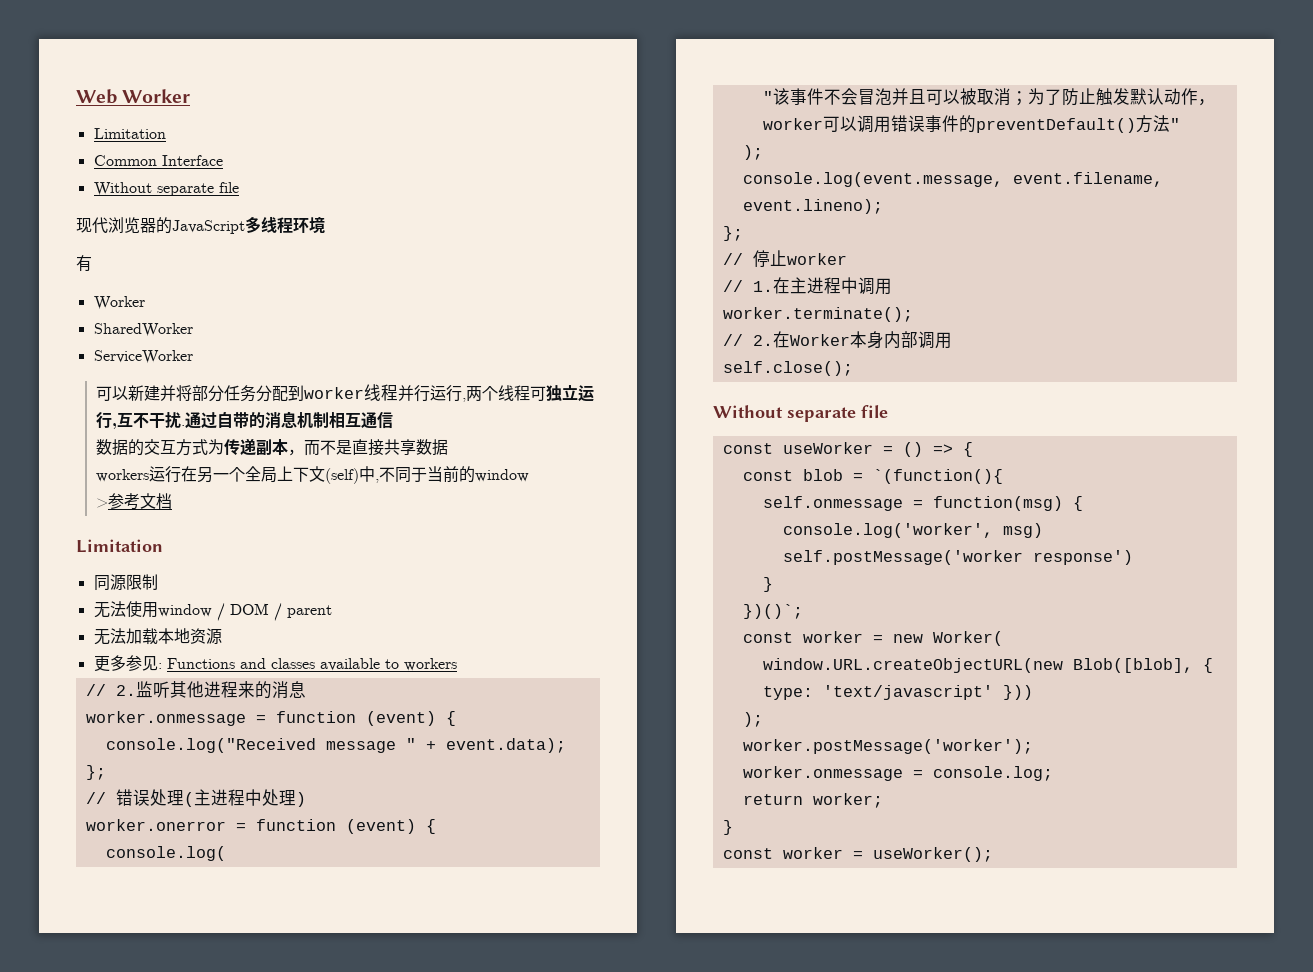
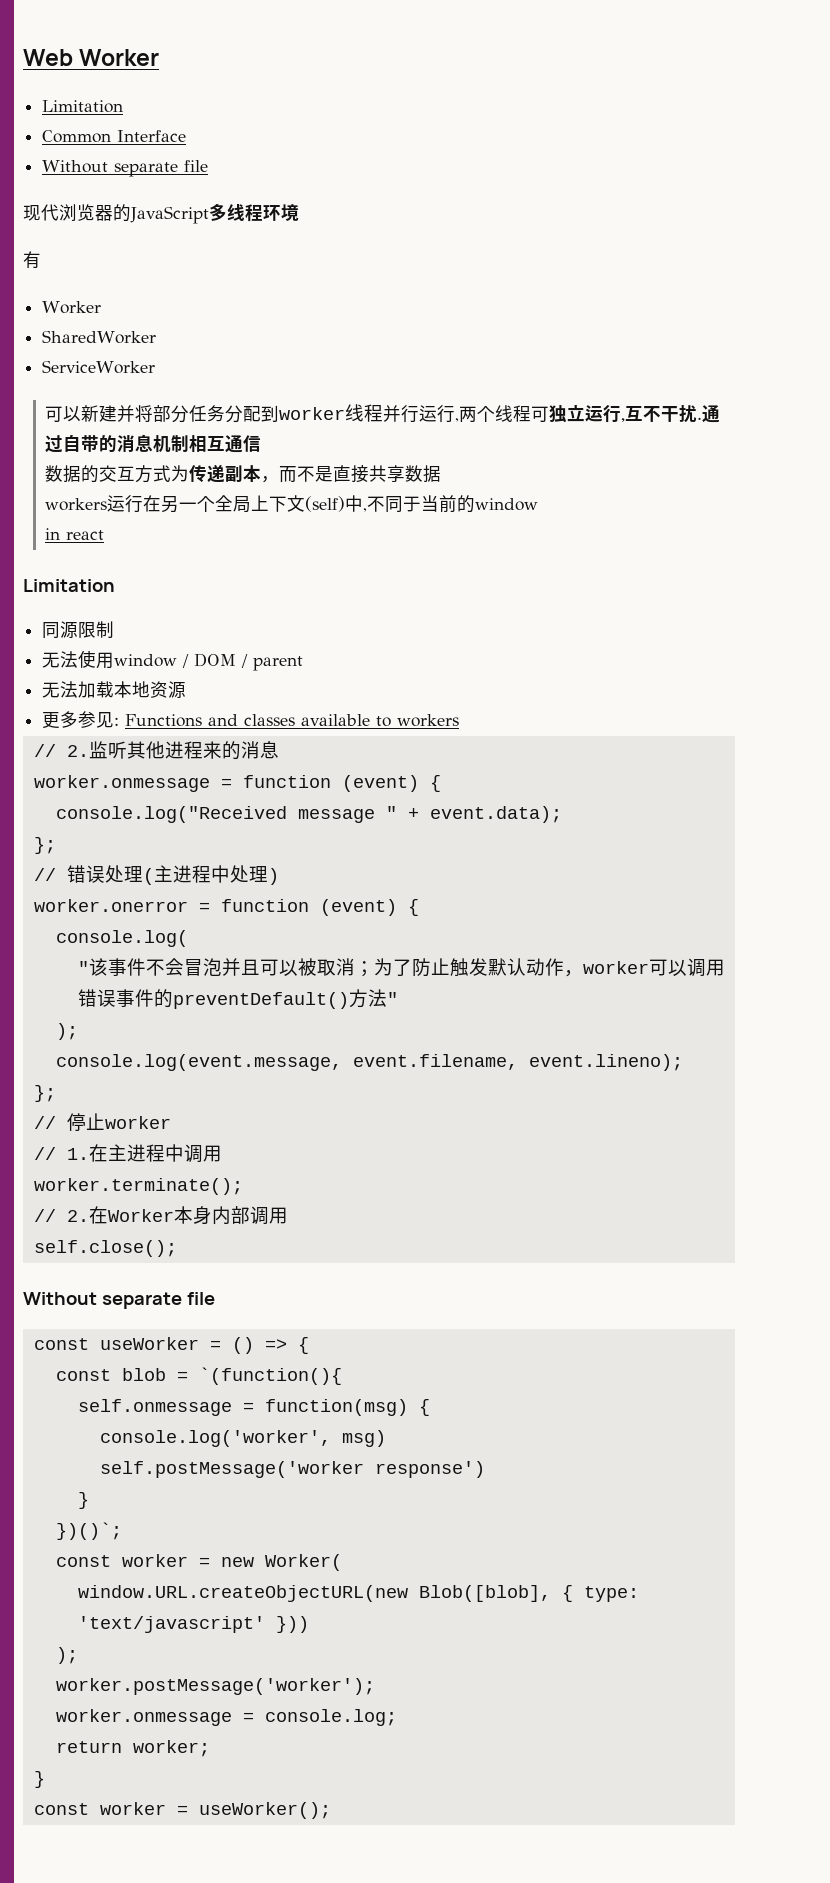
[95,493,172,510] >参考文档 -> [45,528,105,540] in react

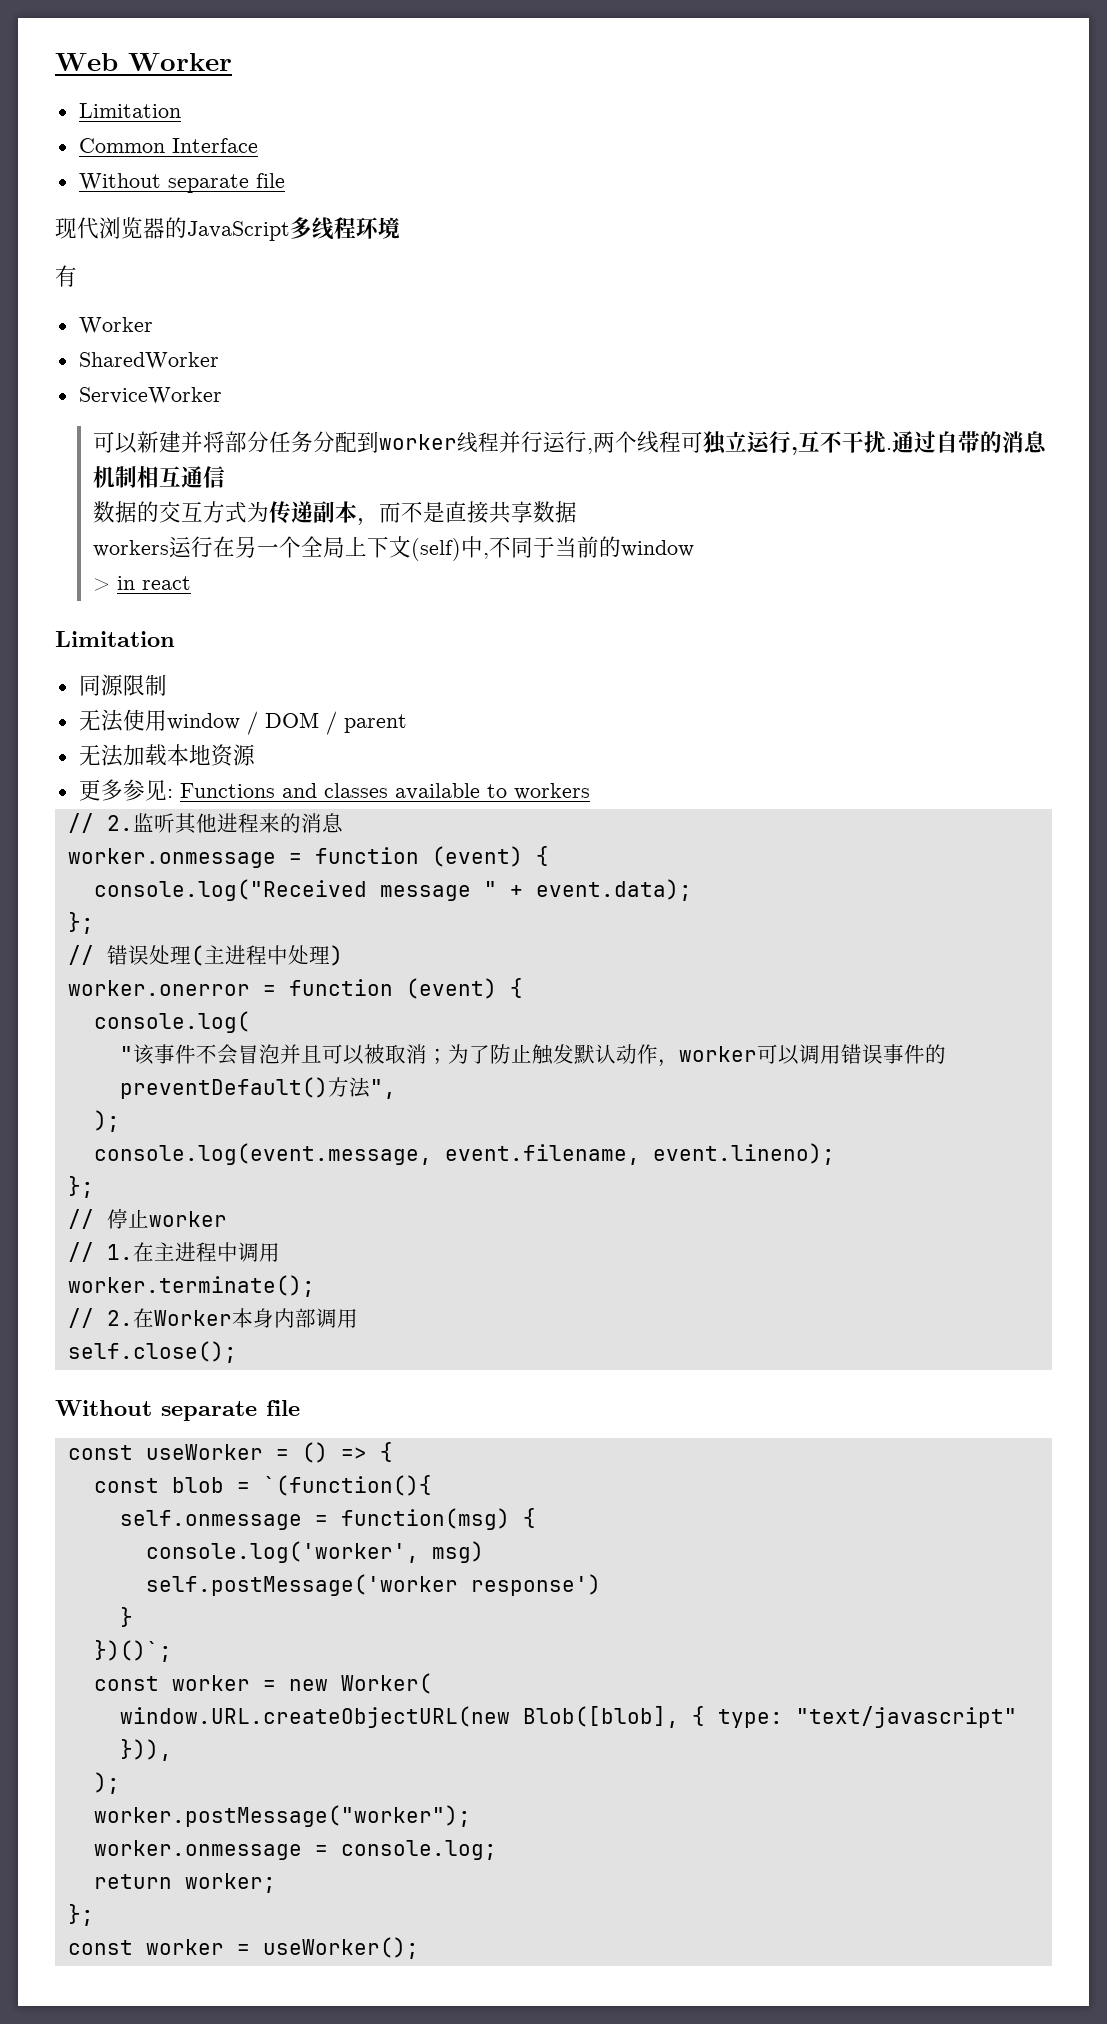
(539, 504) none -> [92,578,110,591] >
[386,992,398,1005] " -> [369,1079,396,1099] ",
[77,1616,309,1633] [55,1647,78,1664] [55,1678,375,1695] 'text/javascript' })) // ); // worker.postMessage('worker'); -> [795,1706,1017,1728] [119,1739,172,1761] [93,1772,120,1794] [93,1805,471,1827] "text/javascript" })), // ); // worker.postMessage("worker");
[33,1771,45,1788] } -> [67,1904,94,1926] };

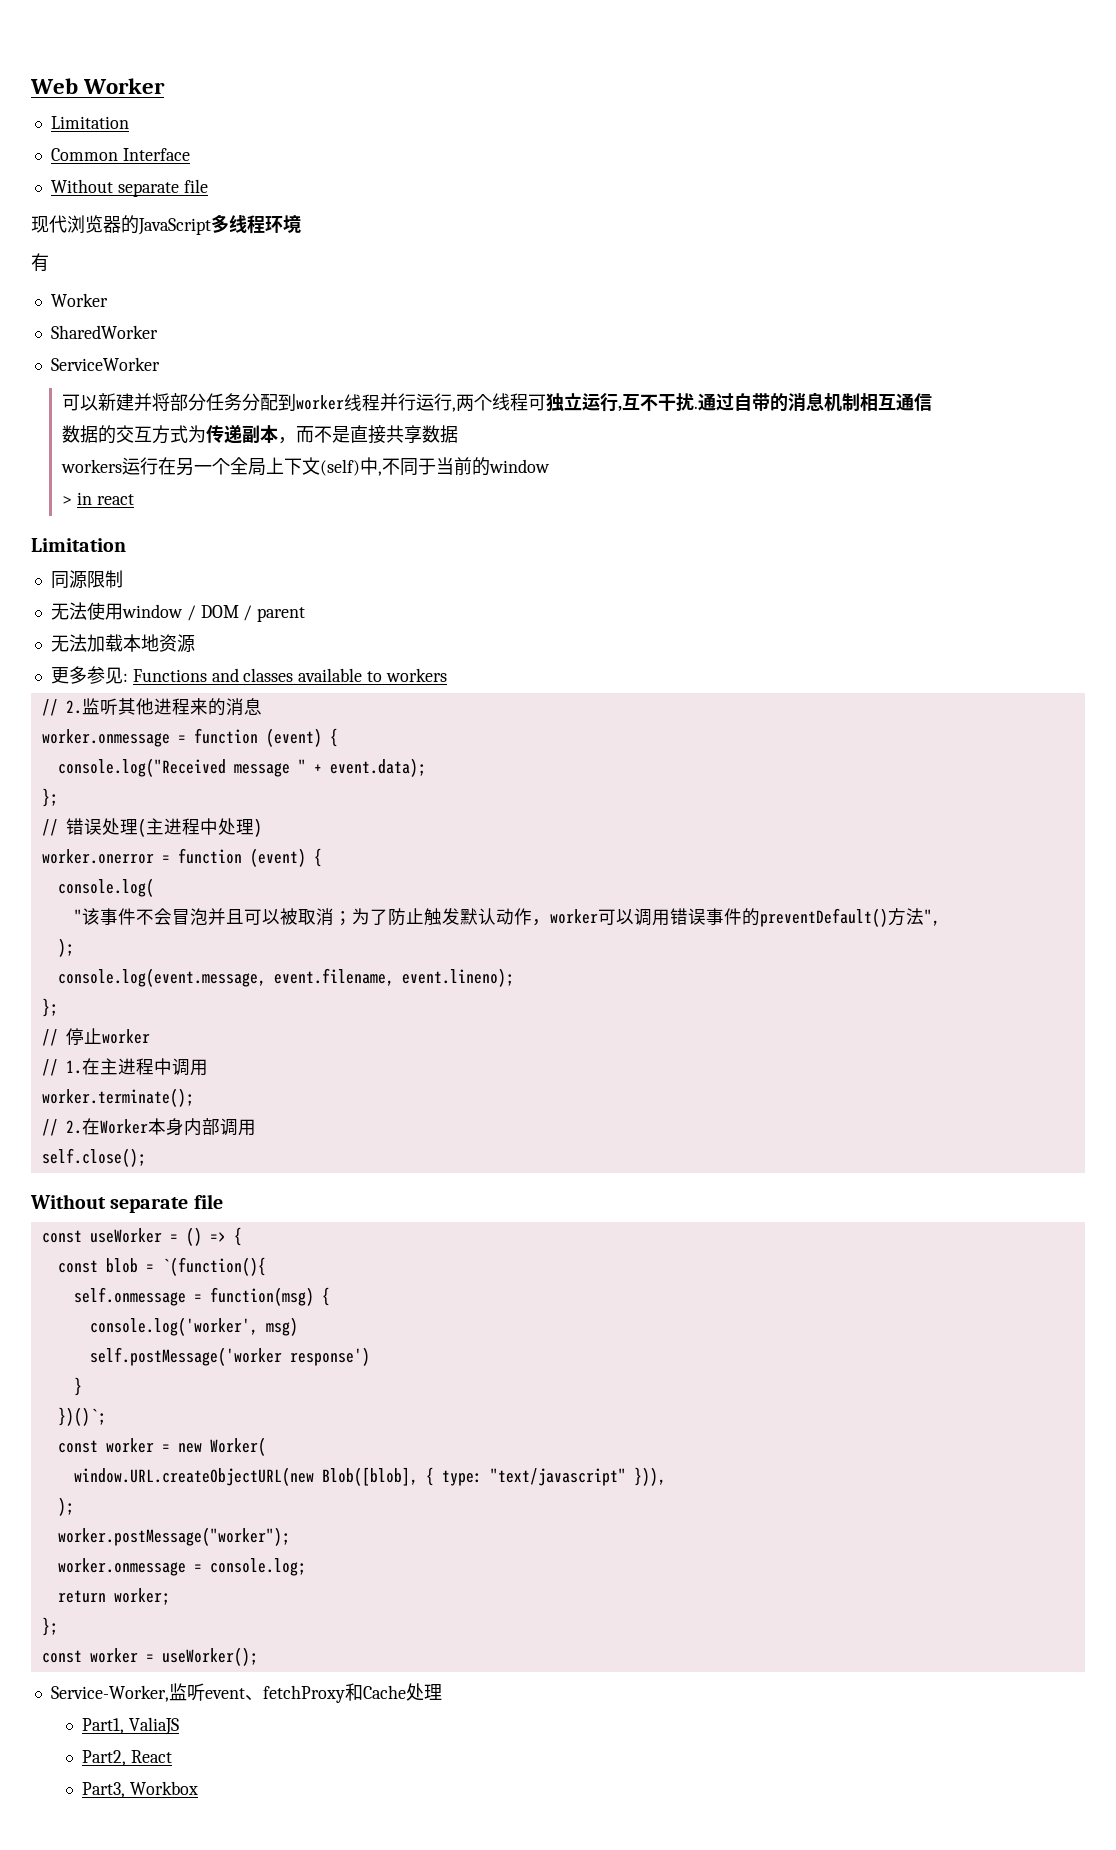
(419, 1948) none -> [50,1683,442,1703] [81,1717,179,1735] [81,1750,172,1766] [81,1781,198,1798] // Service-Worker,监听event、fetchProxy和Cache处理 // Part1, ValiaJS // Part2, React // Part3, Workbox

